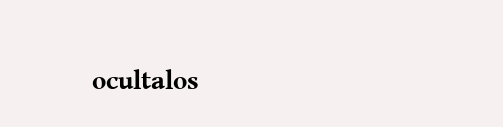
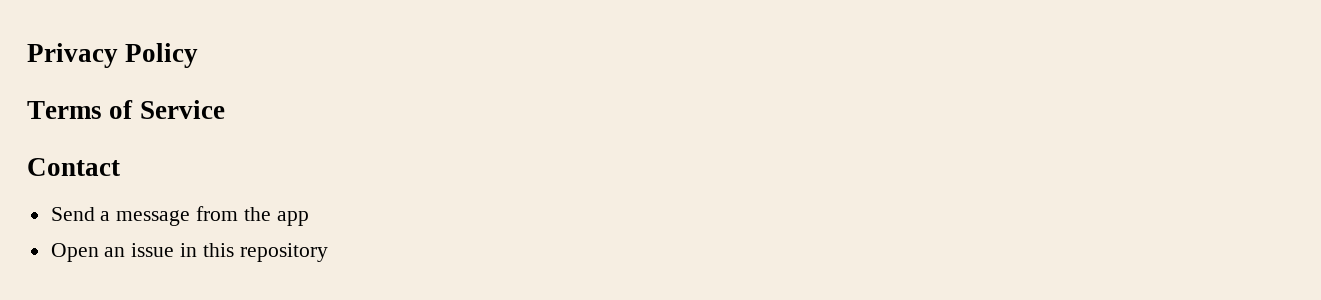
[92,69,199,89] ocultalos -> [27,43,199,68] [27,100,225,119] [27,158,120,176] [50,206,309,226] [50,243,328,262] Privacy Policy // Terms of Service // Contact // Send a message from the app // Open an issue in this repository

